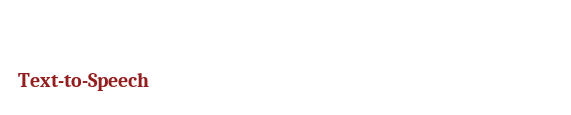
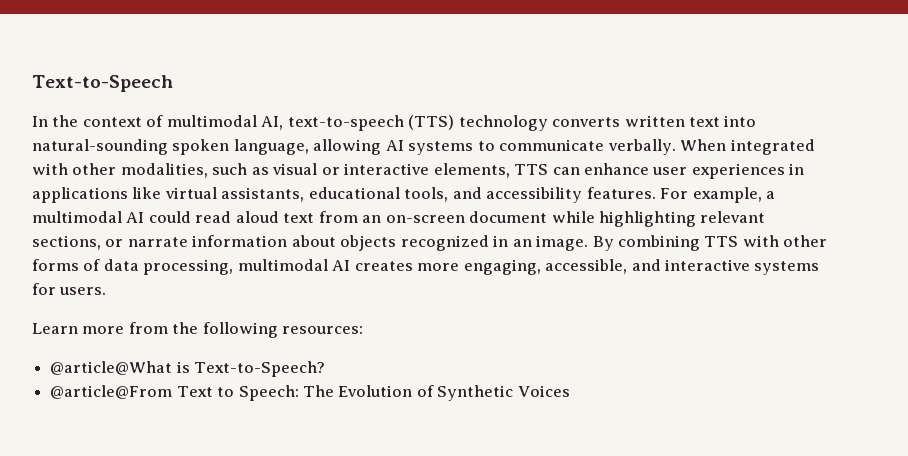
(149, 81) none -> [32,115,757,131] [32,139,815,155] [32,163,805,179] [32,187,776,203] [32,211,766,227] [32,235,828,251] [32,259,820,275] [32,283,107,295] [32,322,364,338] [50,361,326,377] [50,385,570,401] // In the context of multimodal AI, text-to-speech (TTS) technology converts written text into natural-sounding spoken language, allowing AI systems to communicate verbally. When integrated with other modalities, such as visual or interactive elements, TTS can enhance user experiences in applications like virtual assistants, educational tools, and accessibility features. For example, a multimodal AI could read aloud text from an on-screen document while highlighting relevant sections, or narrate information about objects recognized in an image. By combining TTS with other forms of data processing, multimodal AI creates more engaging, accessible, and interactive systems for users. // Learn more from the following resources: // @article@What is Text-to-Speech? // @article@From Text to Speech: The Evolution of Synthetic Voices

